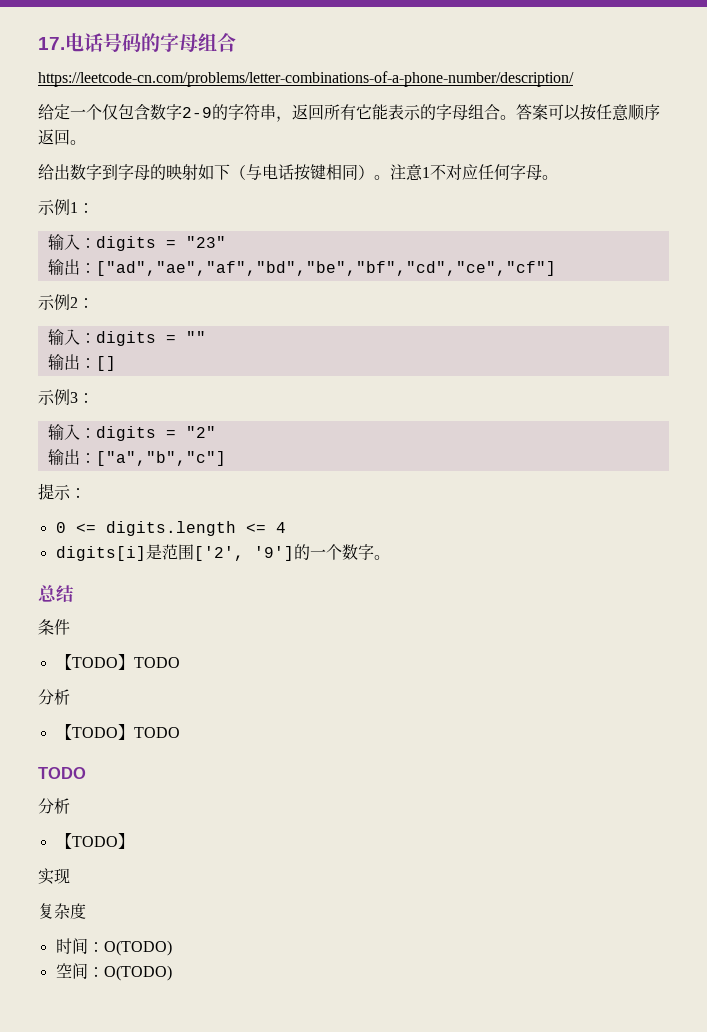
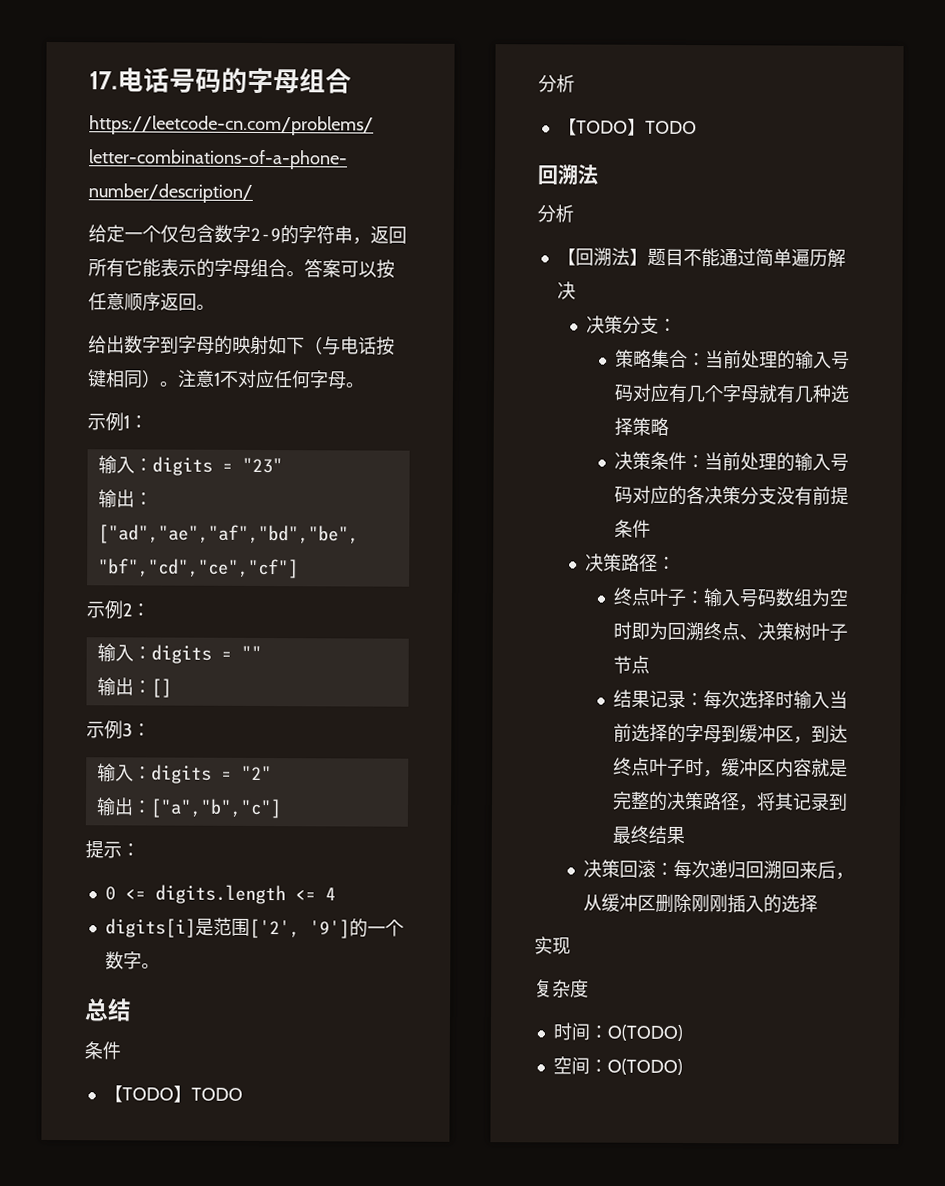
[38,767,86,779] [38,798,70,814] [55,833,134,849] TODO // 分析 // 【TODO】 -> [537,164,599,185] [537,204,574,223] [556,247,846,268] [556,281,576,300] [585,315,677,334] [615,349,851,370] [614,383,850,404] [614,417,670,436] [614,451,850,472] [614,485,850,506] [614,519,652,538] [584,553,676,572] [613,587,850,608] [613,621,849,642] [613,655,651,674] [613,689,849,710] [613,723,849,744] [613,757,849,778] [612,791,849,812] [612,825,686,845] [582,859,854,880] [582,893,818,914] 回溯法 // 分析 // 【回溯法】题目不能通过简单遍历解决 // 决策分支： // 策略集合：当前处理的输入号码对应有几个字母就有几种选择策略 // 决策条件：当前处理的输入号码对应的各决策分支没有前提条件 // 决策路径： // 终点叶子：输入号码数组为空时即为回溯终点、决策树叶子节点 // 结果记录：每次选择时输入当前选择的字母到缓冲区，到达终点叶子时，缓冲区内容就是完整的决策路径，将其记录到最终结果 // 决策回滚：每次递归回溯回来后，从缓冲区删除刚刚插入的选择

